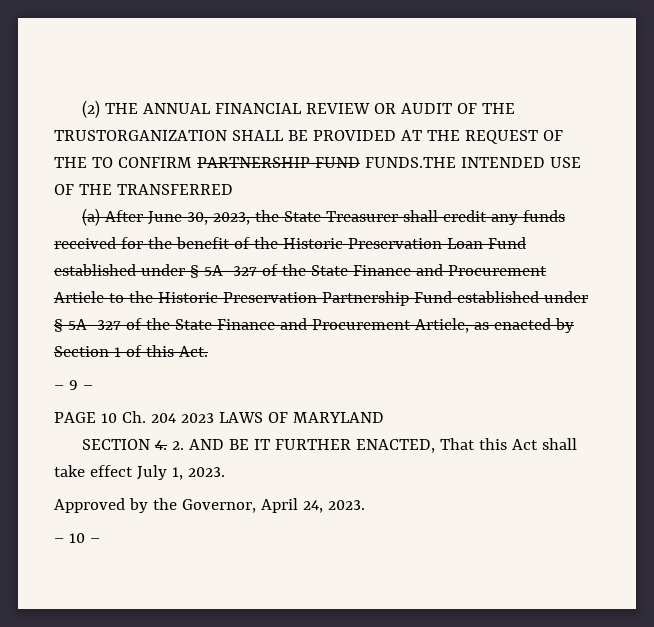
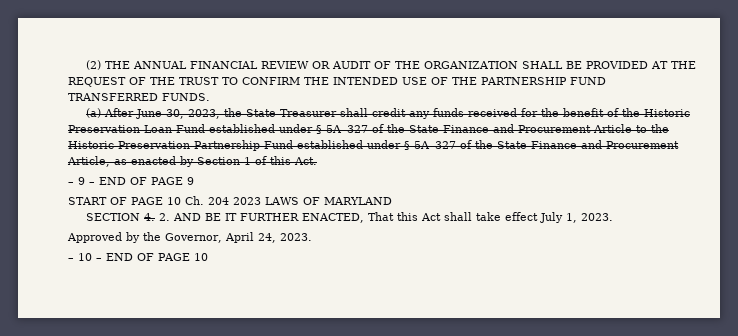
[54,130,227,141] TRUSTORGANIZATION -> [424,61,519,69] ORGANIZATION
(87, 162) none -> [179,77,219,85] TRUST
[196,157,456,168] PARTNERSHIP FUND FUNDS.THE -> [304,77,329,85] THE
(112, 189) none -> [481,77,606,85] PARTNERSHIP FUND
(233, 189) none -> [162,93,210,101] FUNDS.
(93, 387) // -> [99,177,194,185] [68,197,127,205] END OF PAGE 9 // START OF
(100, 540) none -> [106,253,208,261] END OF PAGE 10

